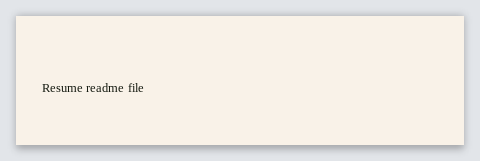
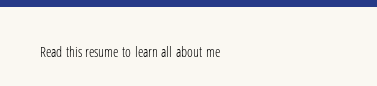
[42,83,144,92] Resume readme file -> [40,46,220,57] Read this resume to learn all about me

